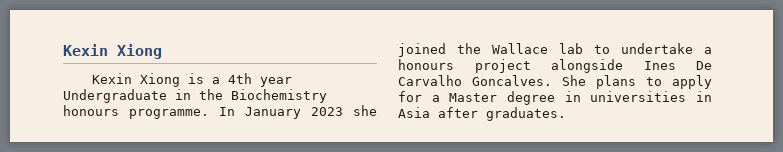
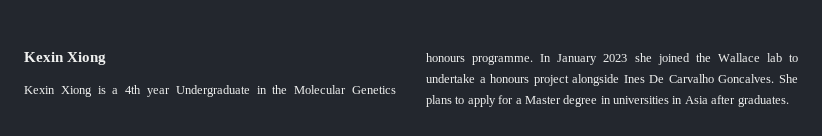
[231,89,327,103] Biochemistry -> [294,85,397,94] Molecular Genetics

